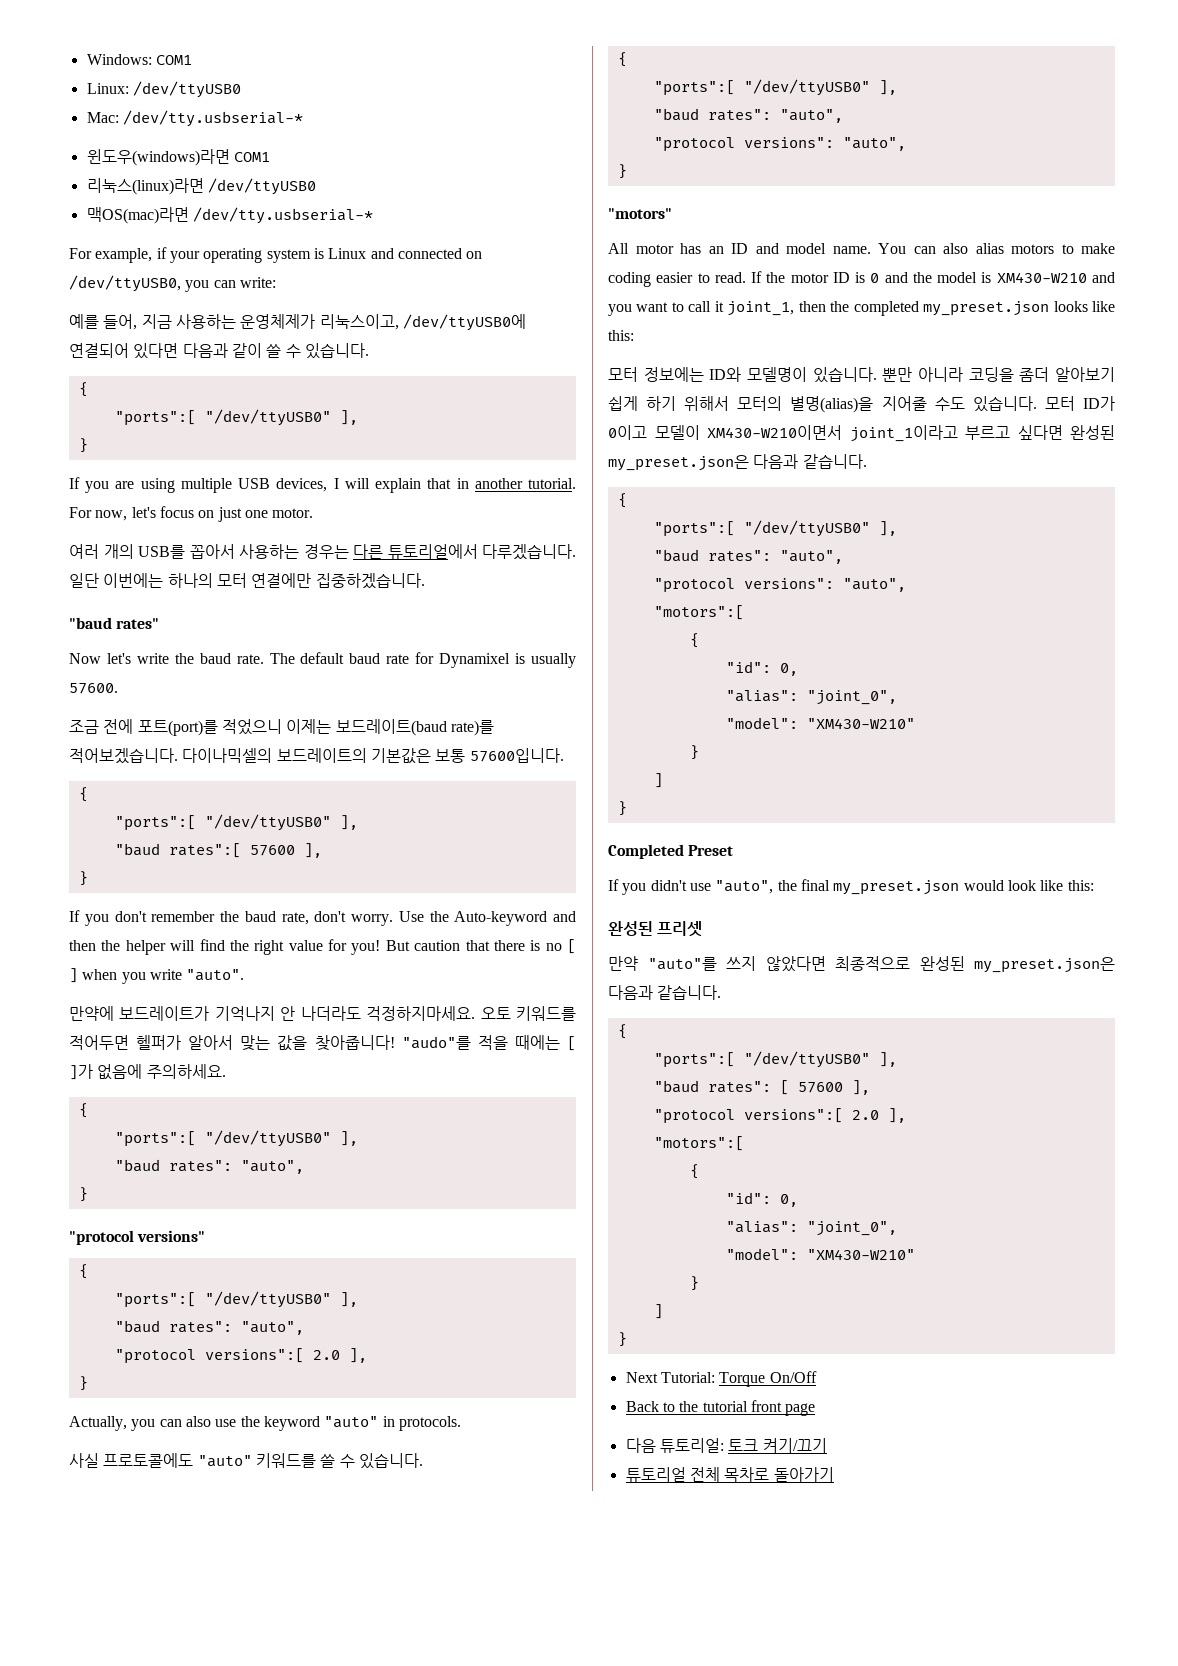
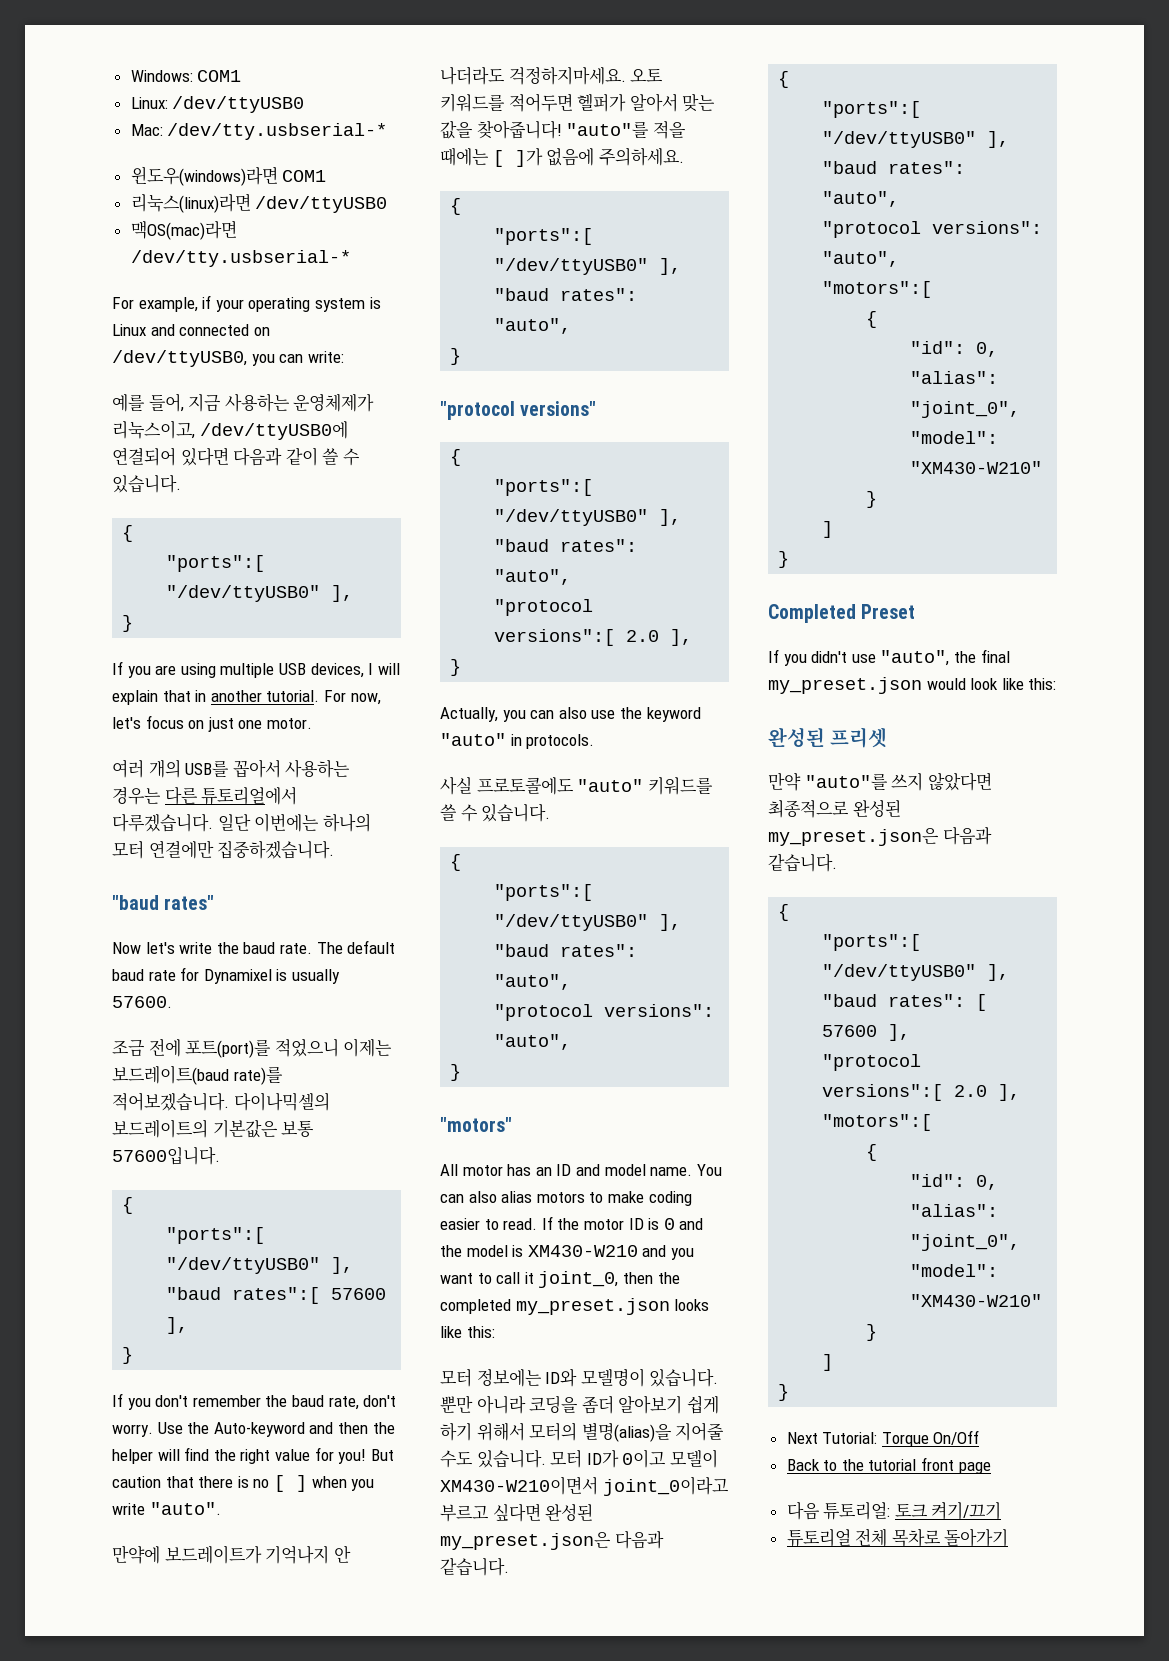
[401,1036,471,1050] "audo"를 -> [566,122,650,138] "auto"를
[727,301,795,316] joint_1, -> [538,1271,619,1288] joint_0,
[849,425,958,442] joint_1이라고 -> [602,1476,729,1496] joint_0이라고

